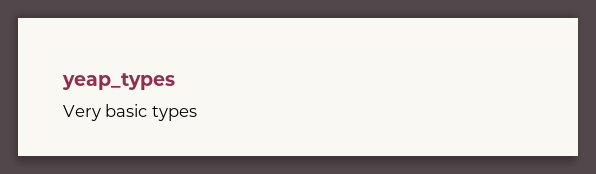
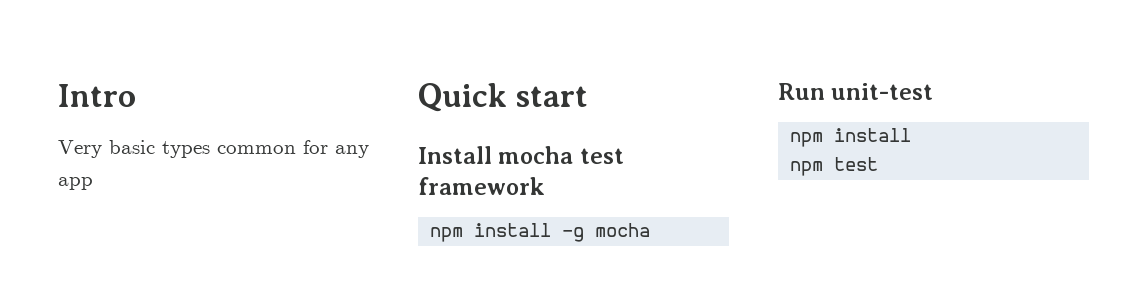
[62,73,175,90] yeap_types -> [58,84,136,107] Intro
(197, 113) none -> [217,140,369,158] [58,177,93,190] [418,83,588,112] [418,146,624,164] [418,177,545,195] [430,223,651,242] [778,83,934,100] [790,128,912,147] [790,157,879,176] common for any app // Quick start // Install mocha test framework // npm install -g mocha // Run unit-test // npm install // npm test

